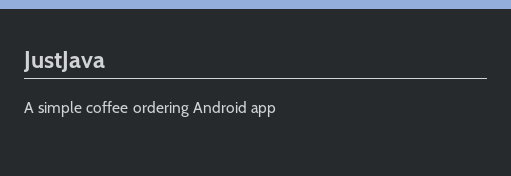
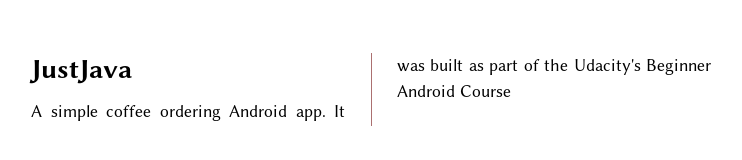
[250,105,276,117] app -> [295,105,345,121] [397,59,711,75] [397,85,511,97] app. It was built as part of the Udacity's Beginner Android Course

